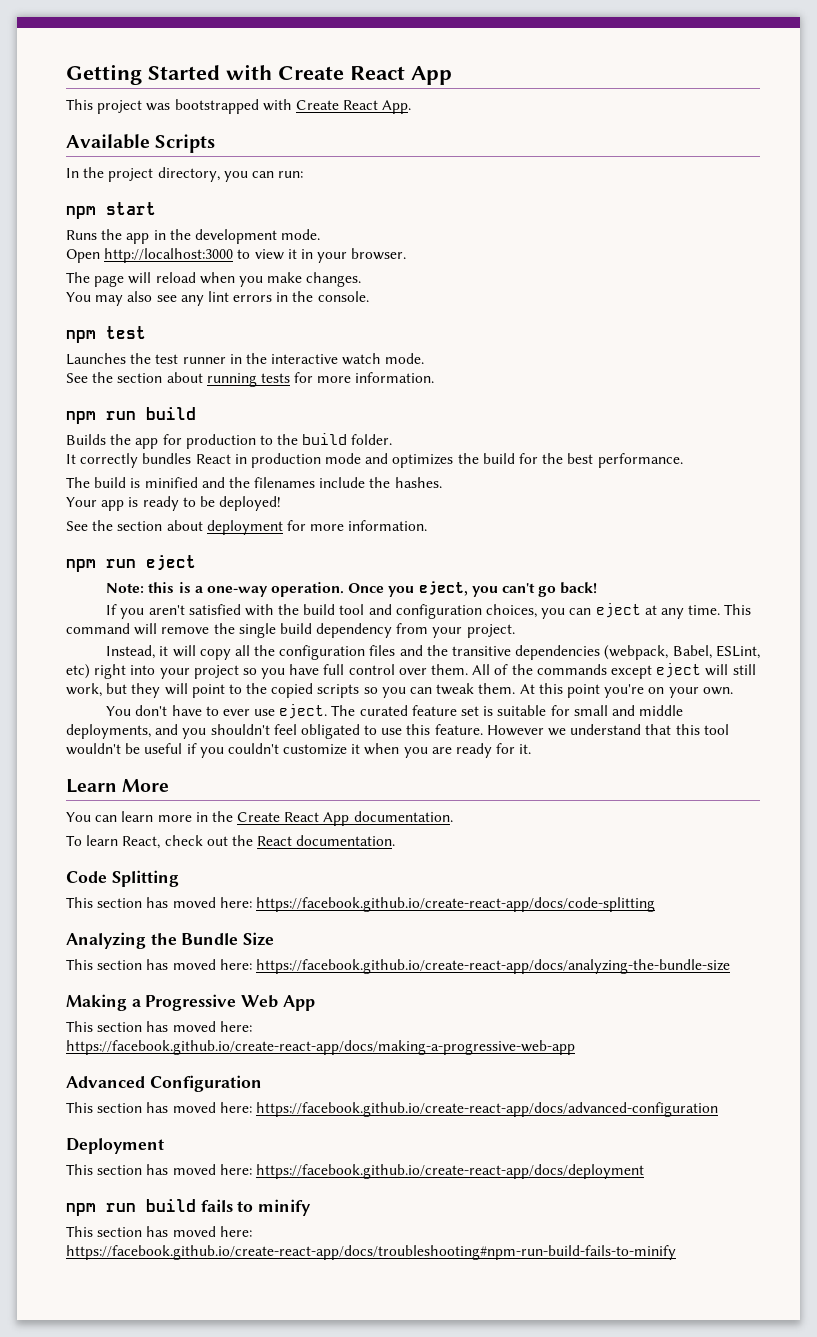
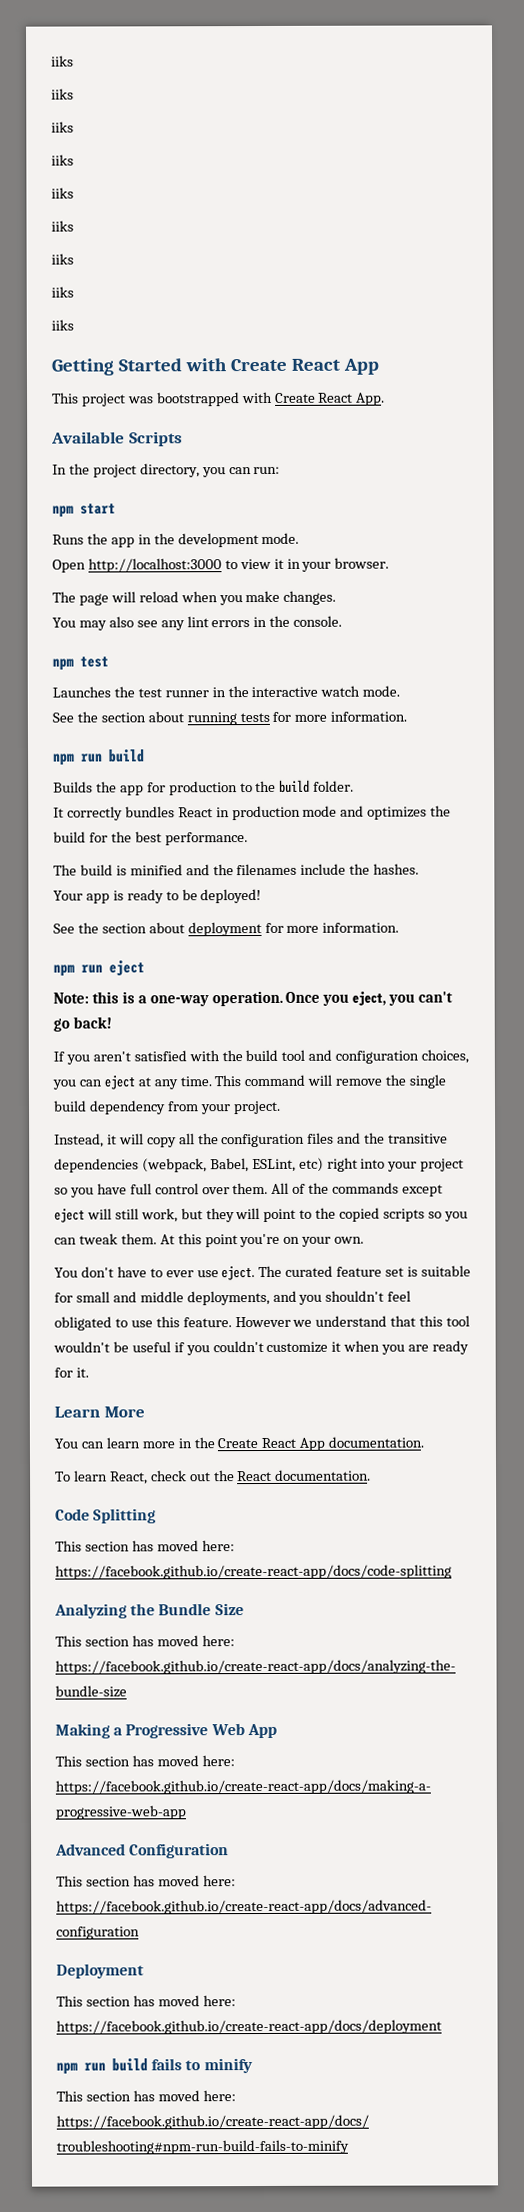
(66, 74) none -> [51,55,74,67] [51,88,74,100] [51,121,74,133] [51,154,74,166] [51,187,74,199] [51,220,74,232] [51,253,74,265] [51,286,74,298] [51,319,74,331] iiks // iiks // iiks // iiks // iiks // iiks // iiks // iiks // iiks //

